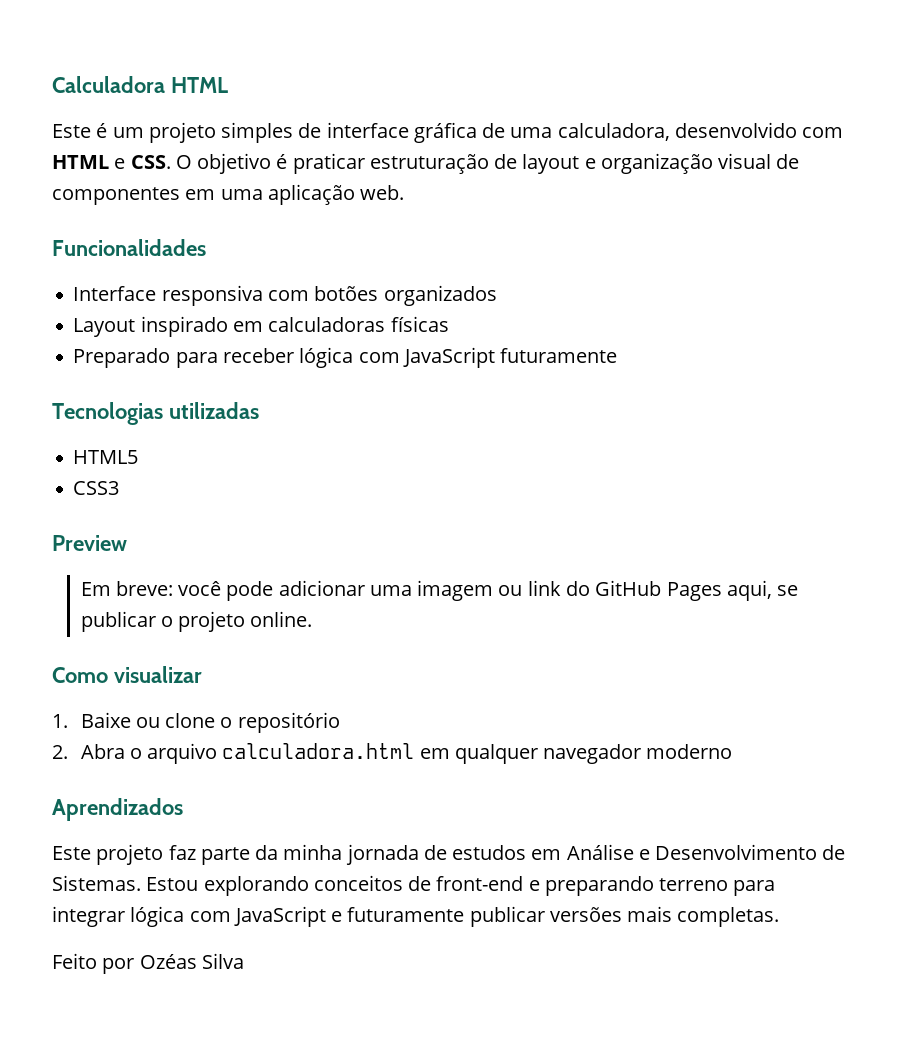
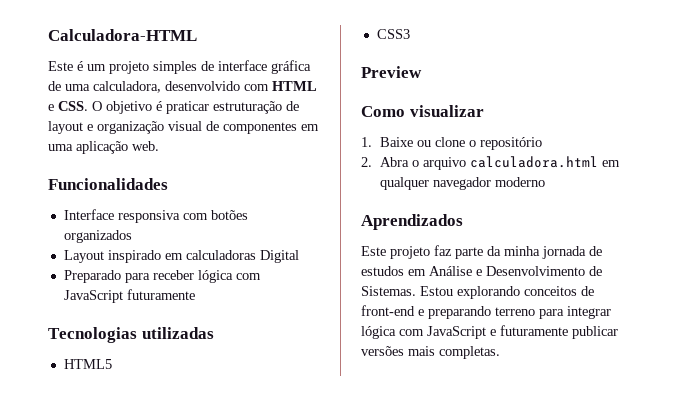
[52,76,228,93] Calculadora HTML -> [48,29,197,41] Calculadora-HTML
[390,316,449,332] físicas -> [259,250,299,263] Digital
[80,580,799,601] [80,611,313,632] // Em breve: você pode adicionar uma imagem ou link do GitHub Pages aqui, se publicar o projeto online. -> (422, 72) none
[52,953,244,974] // Feito por Ozéas Silva -> (500, 352) none

